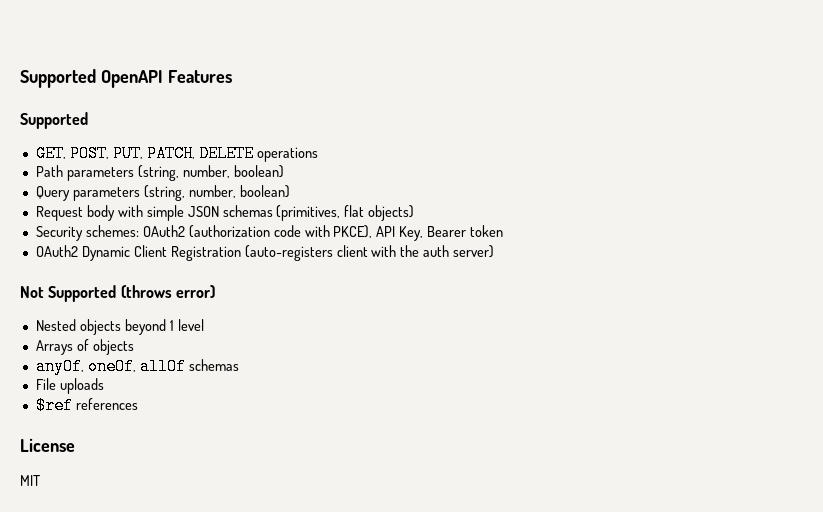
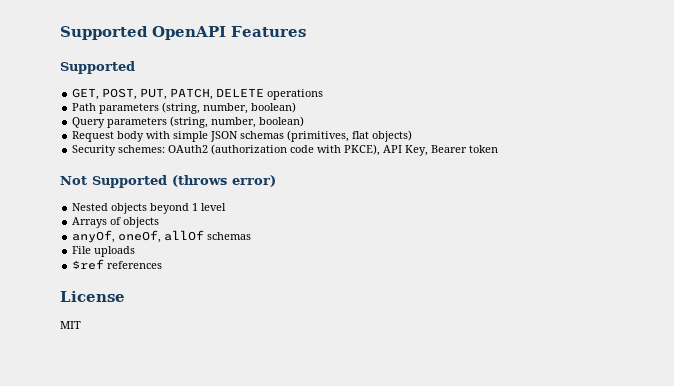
[35,245,495,261] // OAuth2 Dynamic Client Registration (auto-registers client with the auth server) -> (499, 149) none

